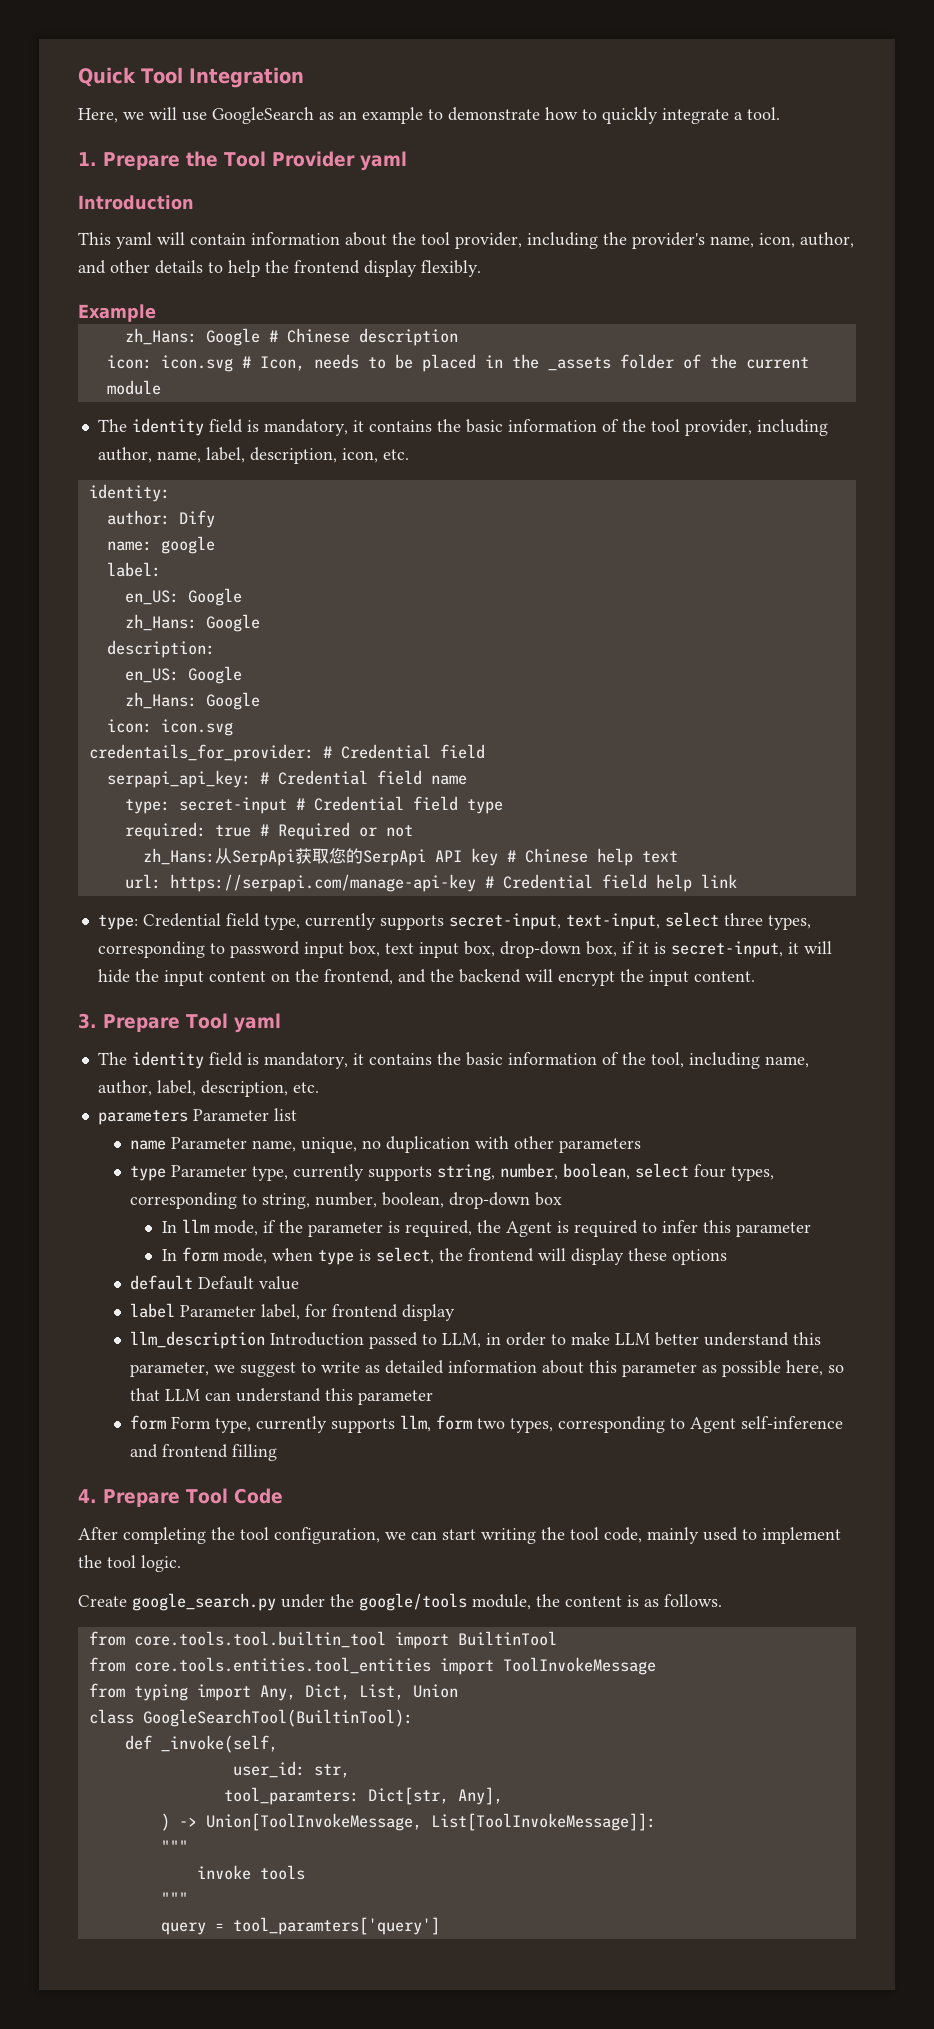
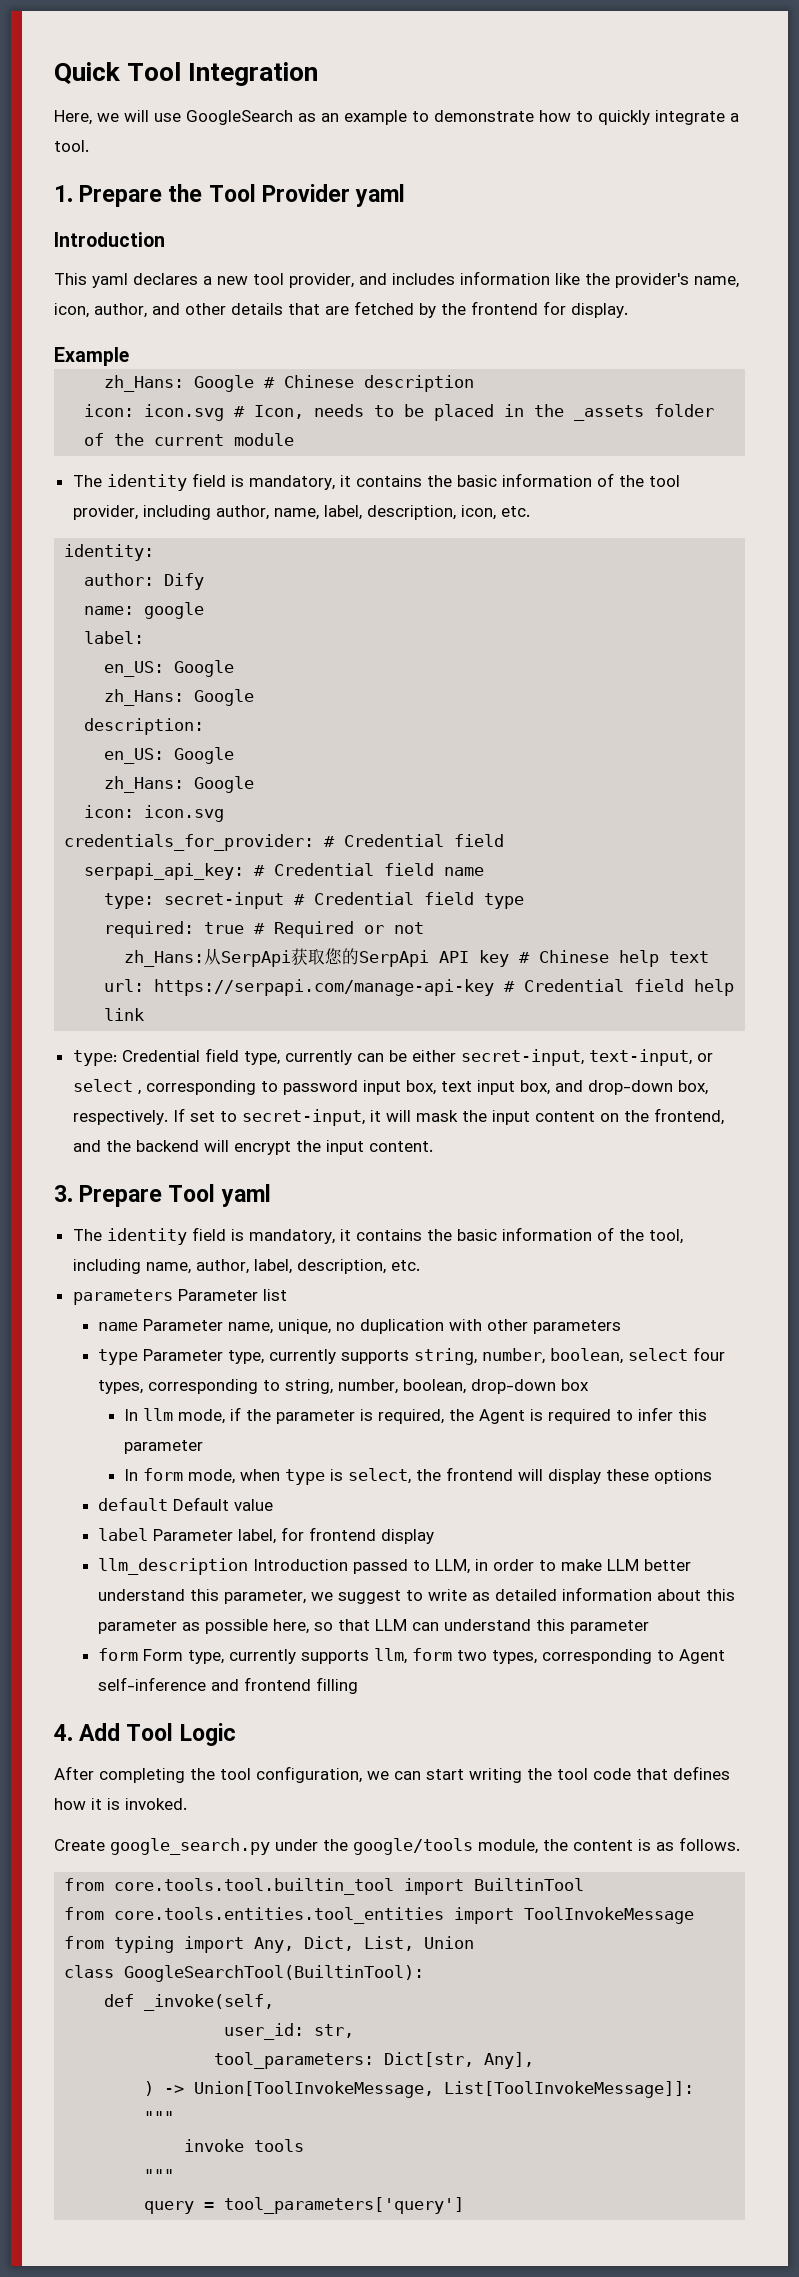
[157,232,598,249] will contain information about the tool provider, including -> [133,271,580,288] declares a new tool provider, and includes information like
[208,260,481,277] to help the frontend display flexibly. -> [288,301,628,318] that are fetched by the frontend for display.
[88,744,314,762] credentails_for_provider: -> [64,834,315,851] credentials_for_provider:
[379,912,811,930] supports secret-input, text-input, select three types, -> [356,1049,713,1066] [72,1079,141,1095] can be either secret-input, text-input, or select ,
(495, 949) none -> [554,1080,583,1092] and
[621,941,666,954] if it is -> [72,1108,237,1125] respectively. If set to
[97,969,130,983] hide -> [415,1110,458,1122] mask
[103,1488,283,1507] Prepare Tool Code -> [79,1723,236,1746] Add Tool Logic
[604,1527,841,1544] [78,1555,181,1572] code, mainly used to implement the tool logic. -> [593,1766,730,1780] [54,1798,187,1810] code that defines how it is invoked.
[223,1787,359,1805] tool_paramters: -> [214,2052,375,2069] tool_parameters:
[232,1917,440,1935] tool_paramters['query'] -> [224,2197,465,2214] tool_parameters['query']

